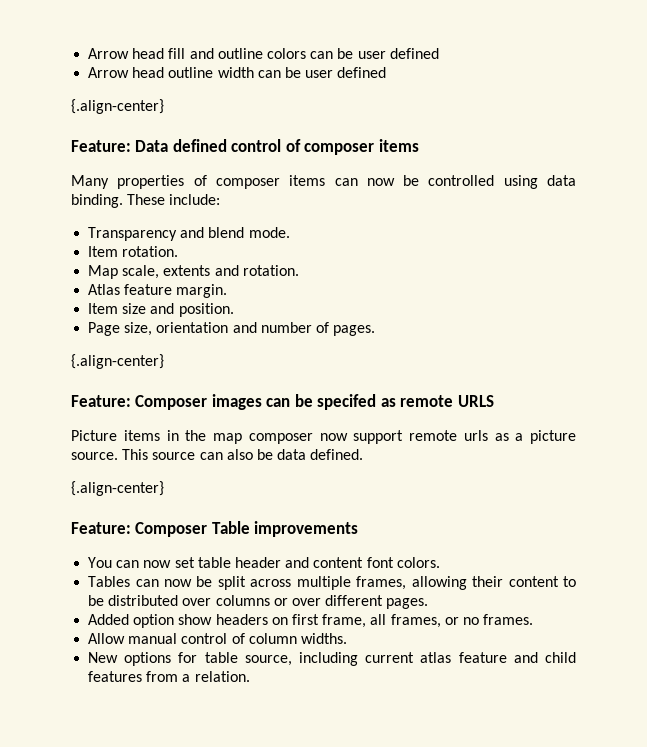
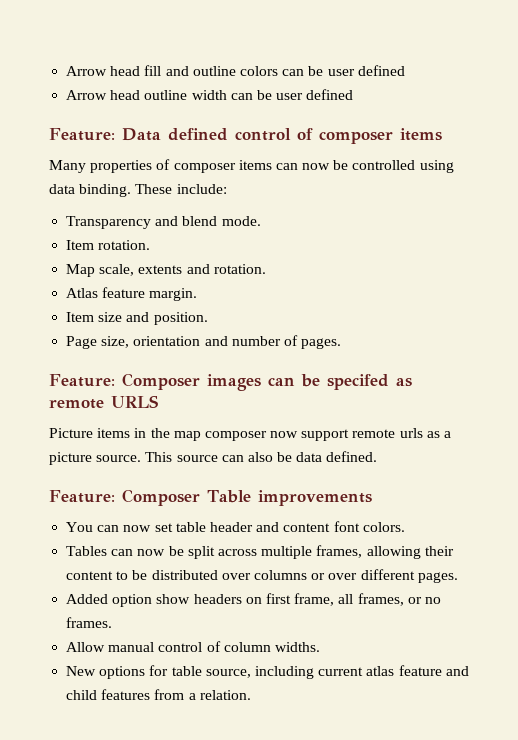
[71,99,164,114] // {.align-center} -> (354, 94) none
[71,354,164,369] // {.align-center} -> (342, 343) none
[71,481,164,496] // {.align-center} -> (378, 456) none

